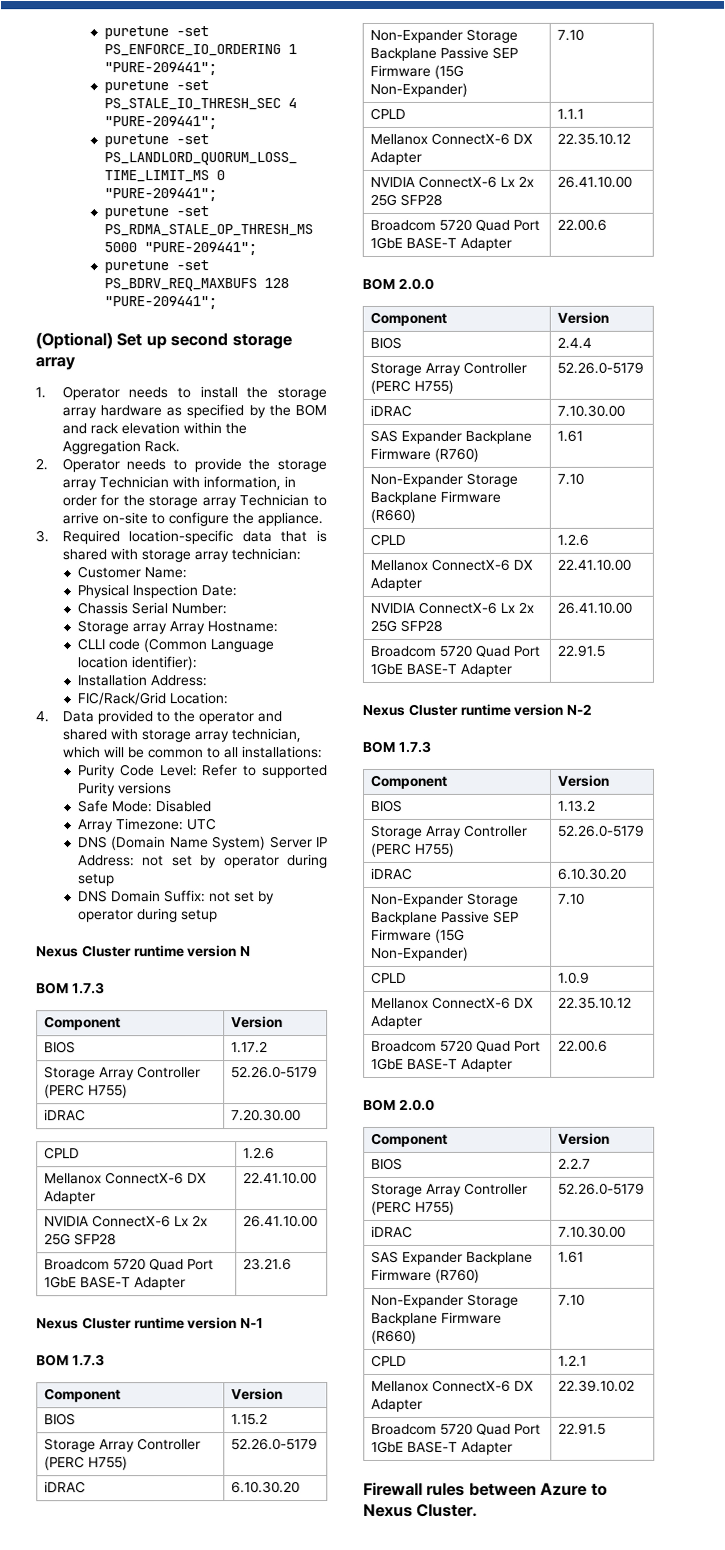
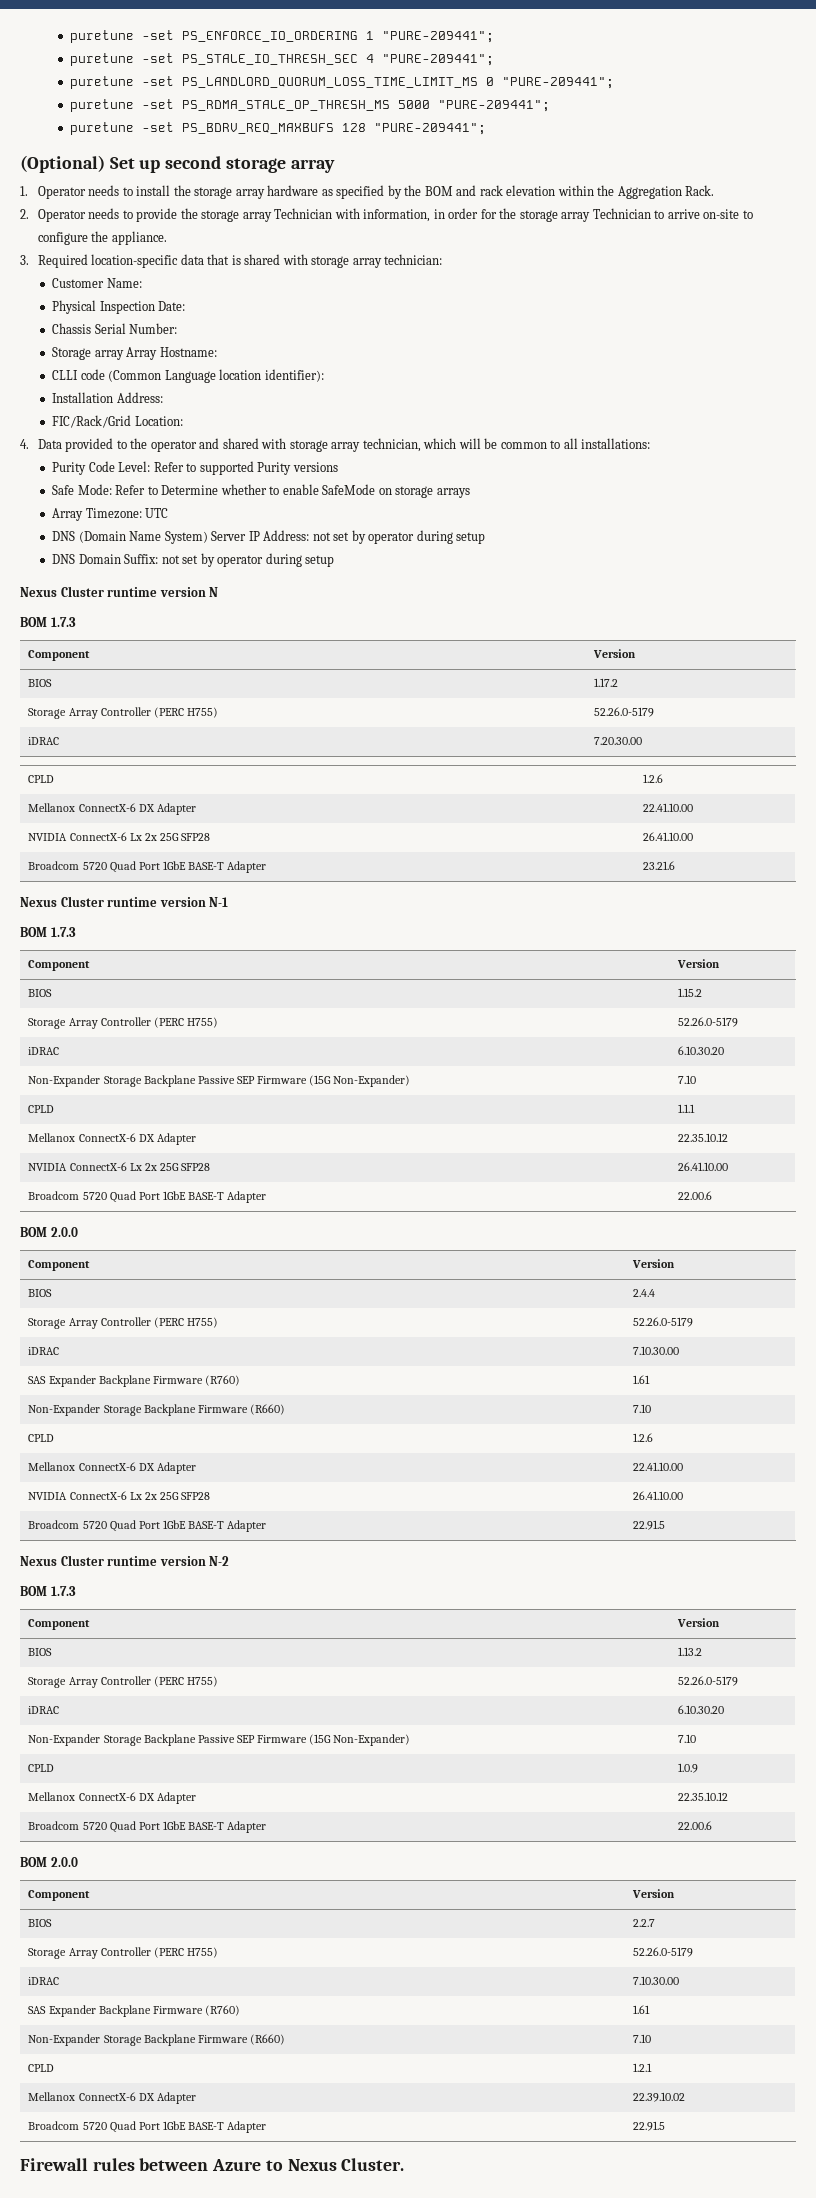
[156,800,213,813] Disabled -> [115,484,470,498] Refer to Determine whether to enable SafeMode on storage arrays

